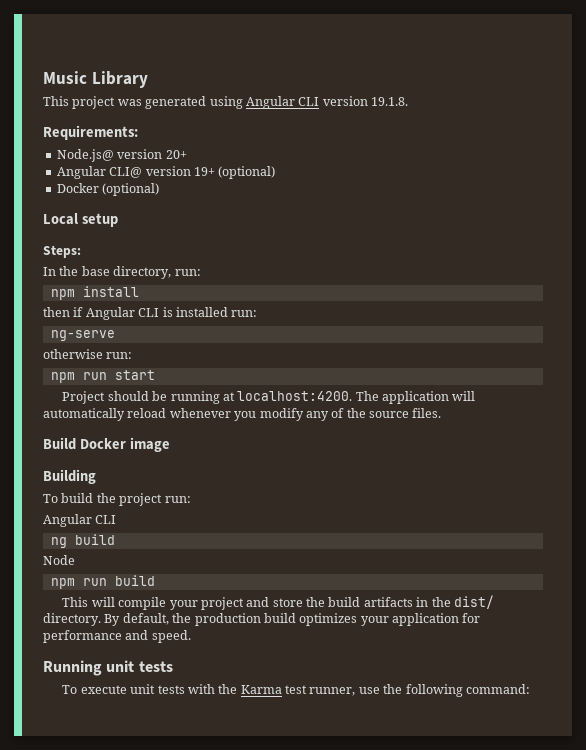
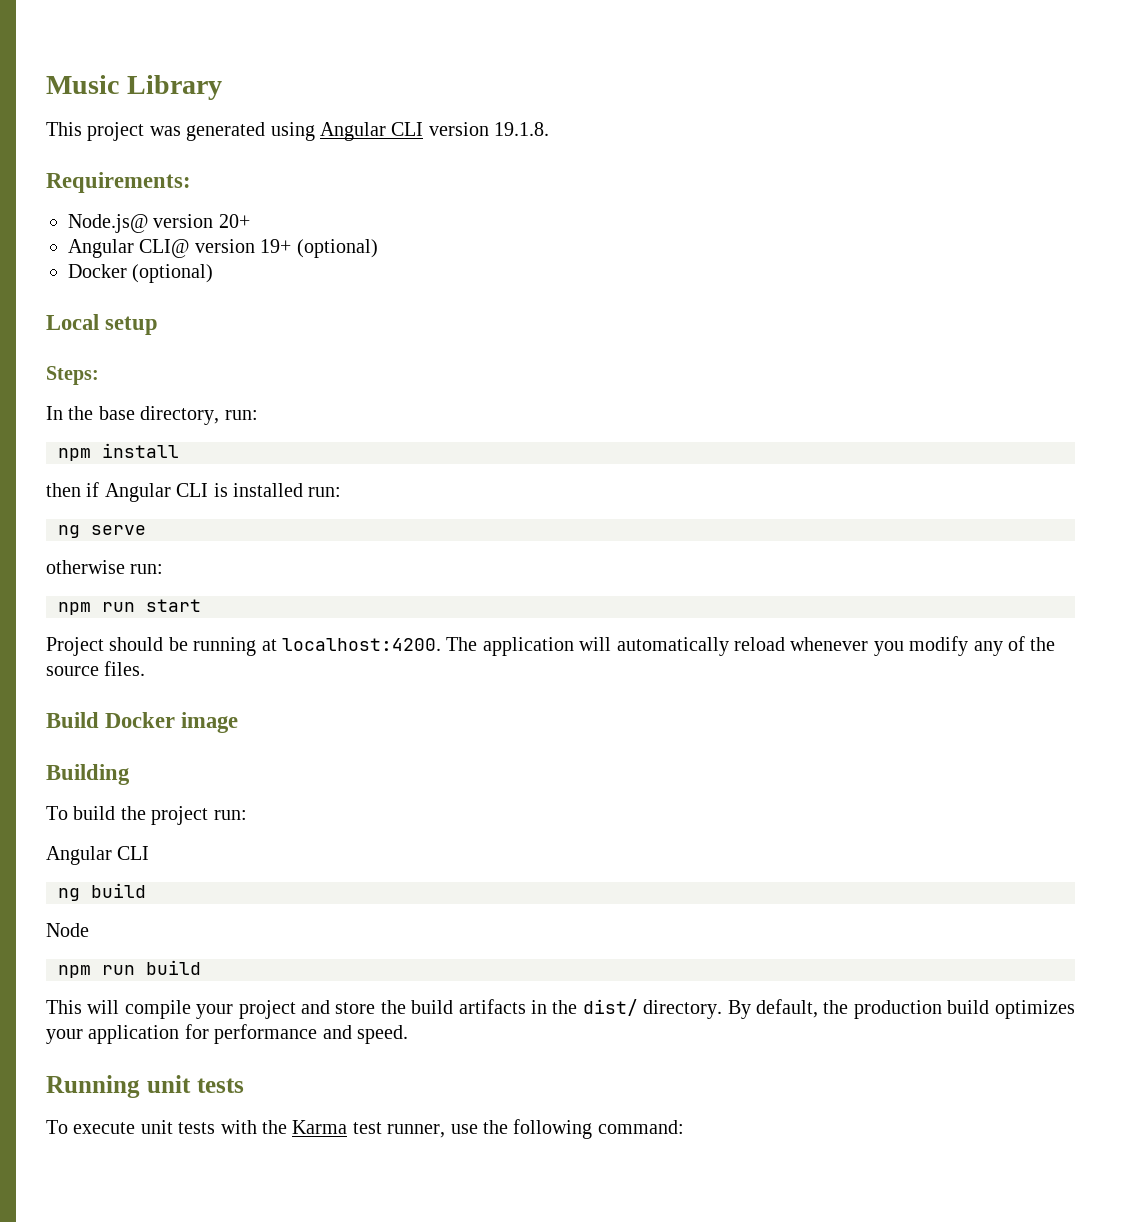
[50,330,115,341] ng-serve -> [58,525,146,538] ng serve

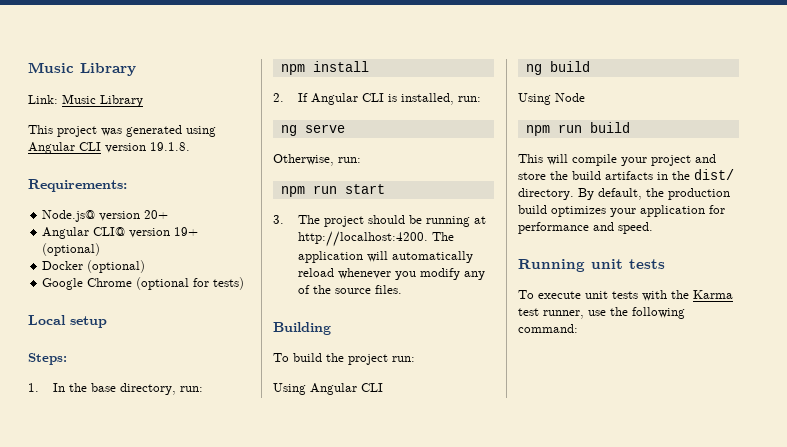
[46,75,222,100] Music Library -> [28,62,136,76] [28,94,143,107] Music Library // Link: Music Library
(214, 273) none -> [42,277,245,290] // Google Chrome (optional for tests)
(99, 375) none -> [28,383,39,392] 1.
[46,482,100,497] then if -> [273,93,309,102] 2. If
[233,483,303,497] installed -> [401,93,455,105] installed,
[46,560,125,574] otherwise -> [273,154,334,166] Otherwise,
[46,637,104,656] Project -> [273,215,365,227] 3. The project
[282,638,441,651] localhost:4200. -> [298,231,429,247] http://localhost:4200.
[46,712,239,733] // Build Docker image -> (403, 289) none
(247, 815) none -> [273,383,306,395] Using
(146, 890) none -> [518,93,551,105] Using

